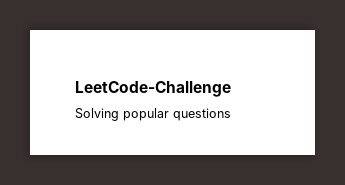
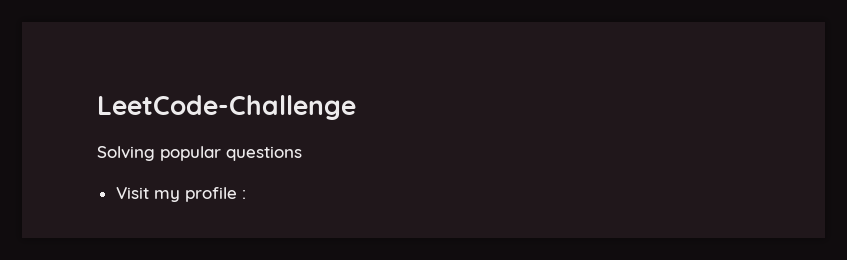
(231, 114) none -> [115,187,246,202] // Visit my profile :

